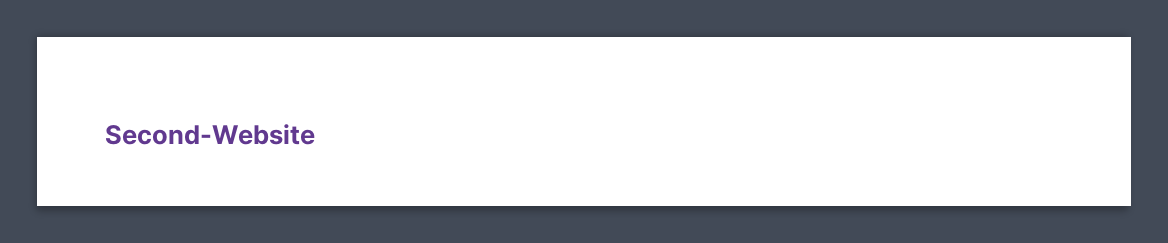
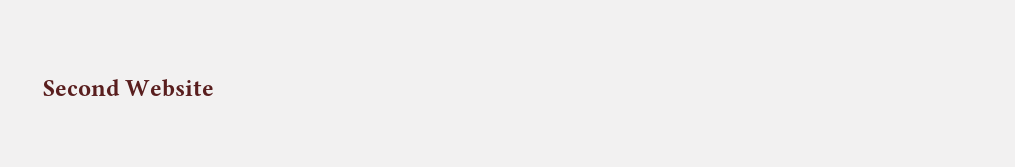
[105,124,315,145] Second-Website -> [43,79,215,97] Second Website

